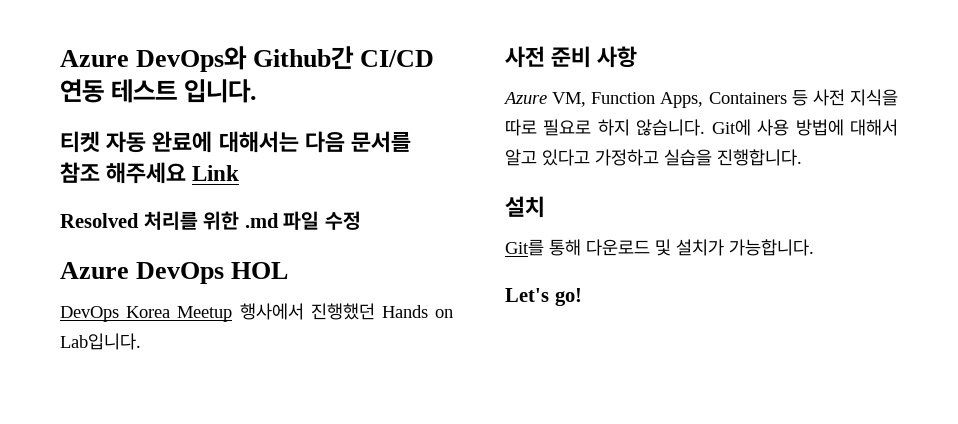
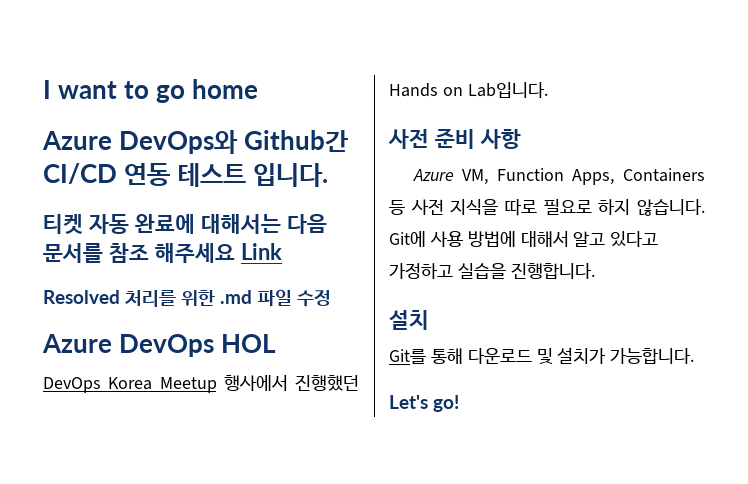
(60, 58) none -> [43,79,259,103] I want to go home //

